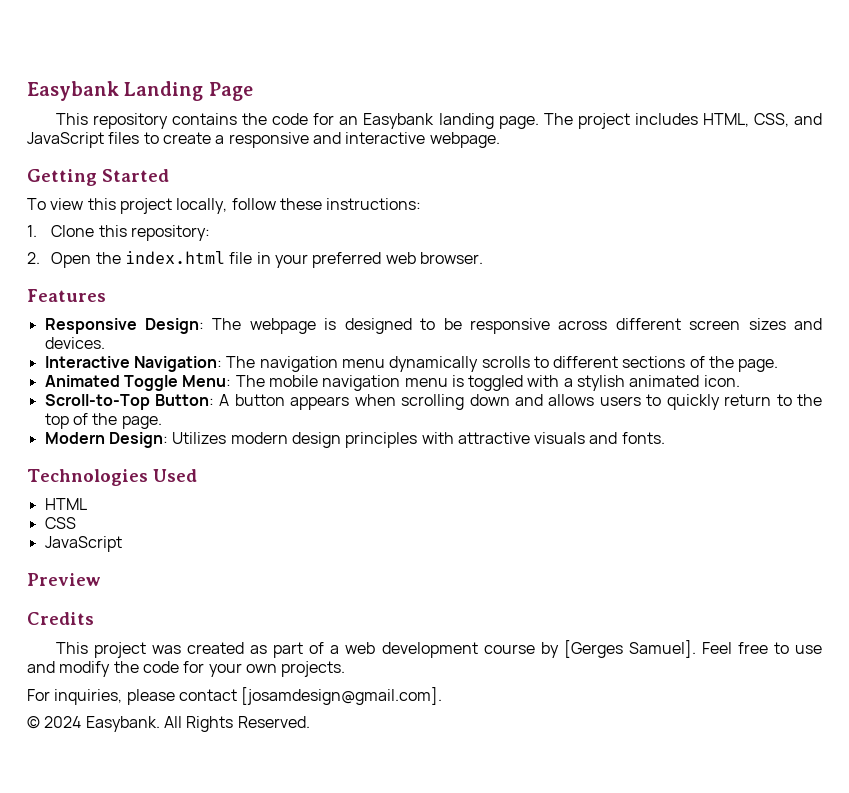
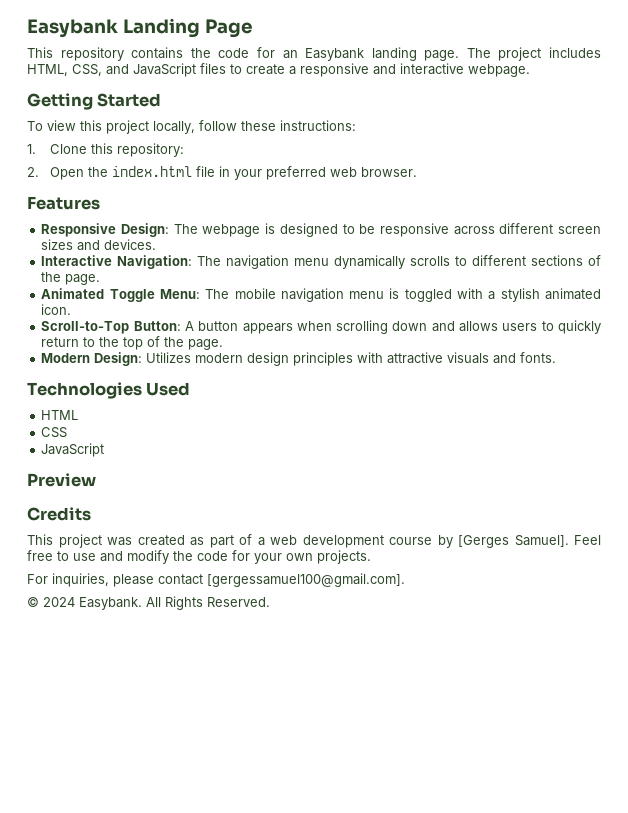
[241,687,443,705] [josamdesign@gmail.com]. -> [207,573,405,587] [gergessamuel100@gmail.com].

